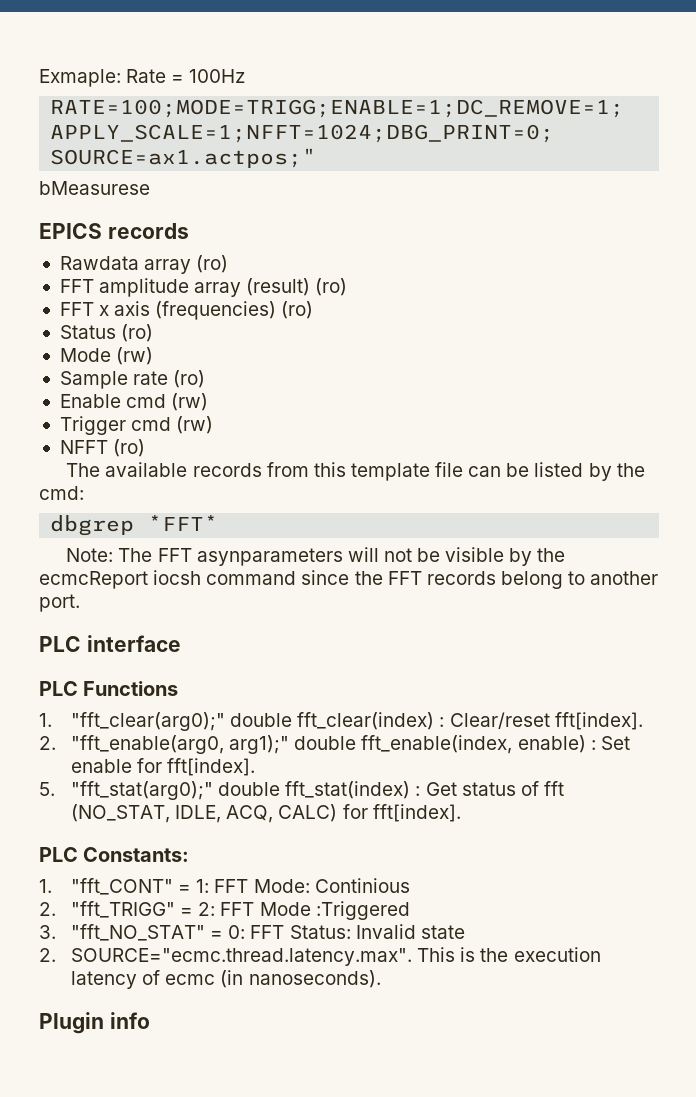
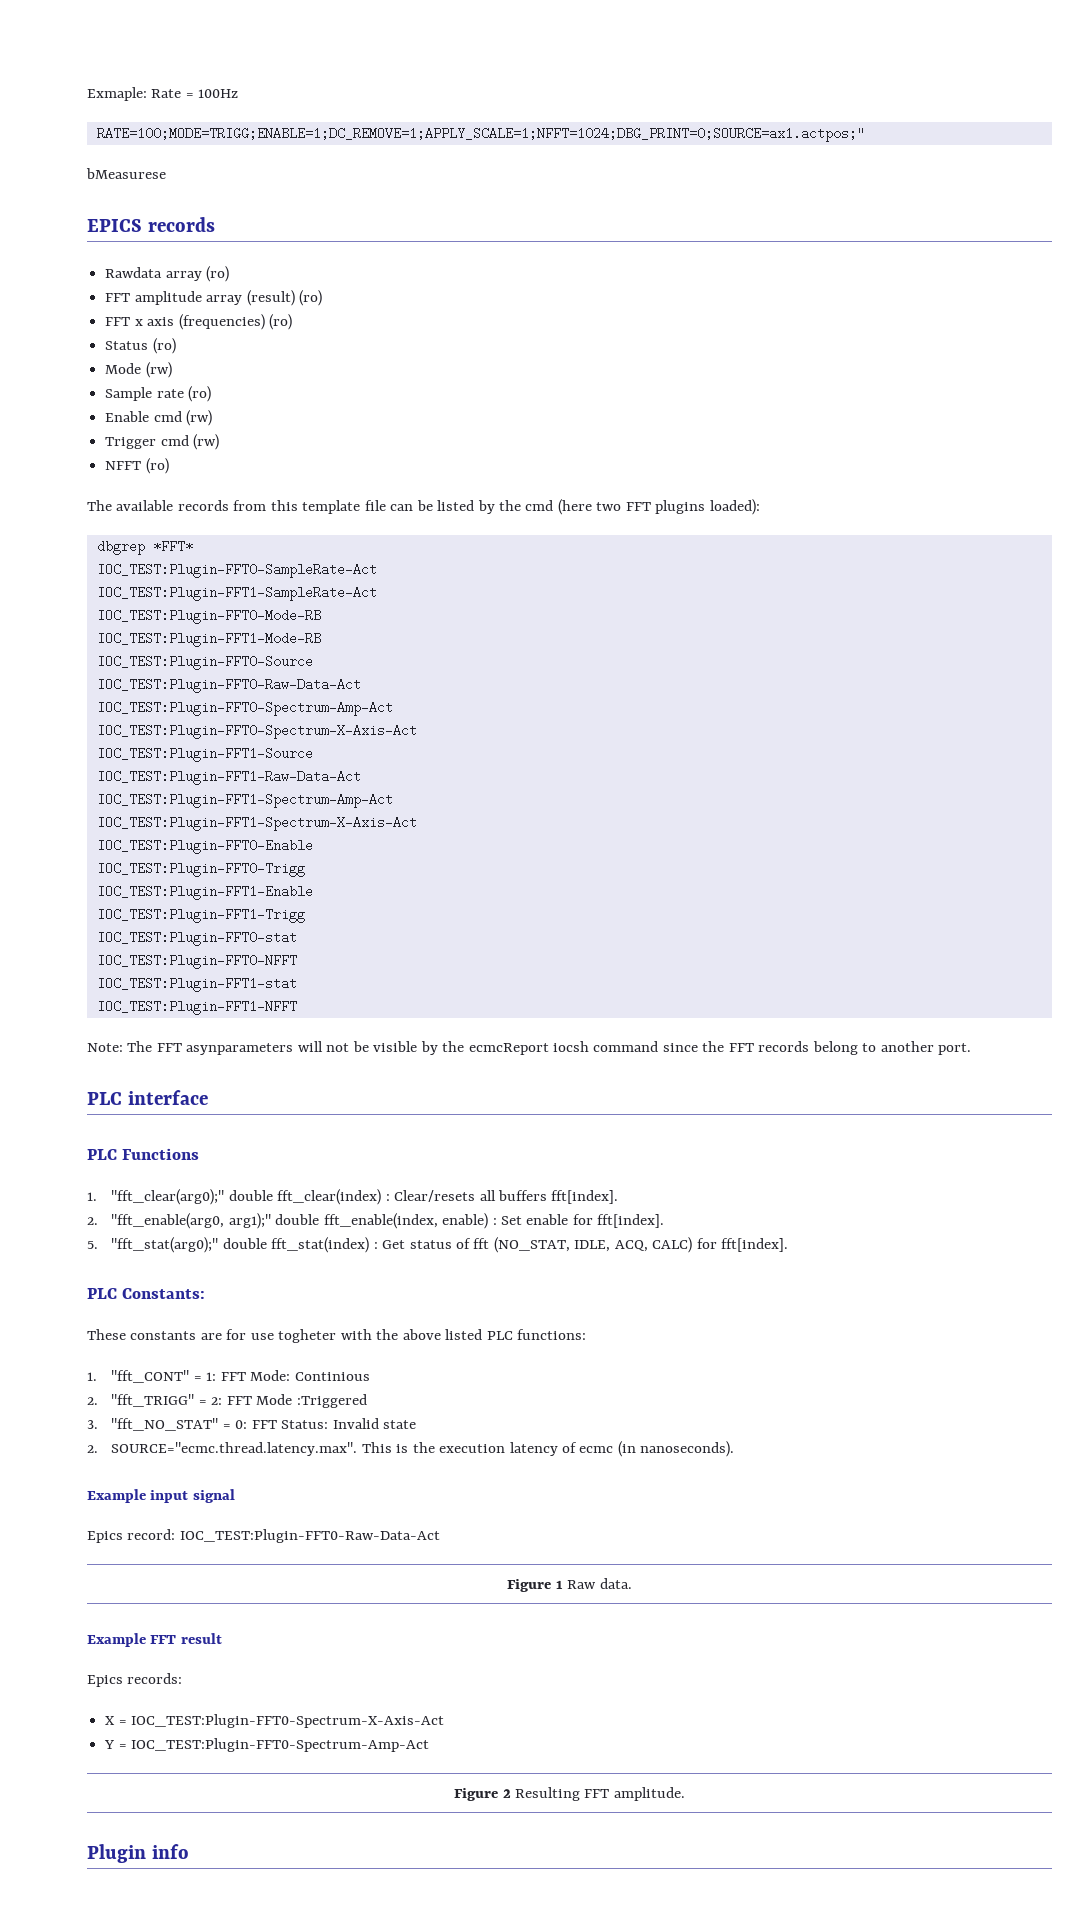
[39,486,84,500] [50,515,219,536] cmd: // dbgrep *FFT* -> [525,499,760,515] [96,540,193,555] [96,563,377,578] [96,586,377,601] [96,609,321,624] [96,632,321,647] [96,655,313,670] [96,678,361,693] [96,701,393,716] [96,724,417,739] [96,747,313,762] [96,770,361,785] [96,793,393,808] [96,816,417,831] [96,839,313,854] [96,862,305,877] [96,885,313,900] [96,908,305,923] [96,931,297,946] [96,954,297,969] [96,977,297,992] [96,1000,297,1015] cmd (here two FFT plugins loaded): // dbgrep *FFT* // IOC_TEST:Plugin-FFT0-SampleRate-Act // IOC_TEST:Plugin-FFT1-SampleRate-Act // IOC_TEST:Plugin-FFT0-Mode-RB // IOC_TEST:Plugin-FFT1-Mode-RB // IOC_TEST:Plugin-FFT0-Source // IOC_TEST:Plugin-FFT0-Raw-Data-Act // IOC_TEST:Plugin-FFT0-Spectrum-Amp-Act // IOC_TEST:Plugin-FFT0-Spectrum-X-Axis-Act // IOC_TEST:Plugin-FFT1-Source // IOC_TEST:Plugin-FFT1-Raw-Data-Act // IOC_TEST:Plugin-FFT1-Spectrum-Amp-Act // IOC_TEST:Plugin-FFT1-Spectrum-X-Axis-Act // IOC_TEST:Plugin-FFT0-Enable // IOC_TEST:Plugin-FFT0-Trigg // IOC_TEST:Plugin-FFT1-Enable // IOC_TEST:Plugin-FFT1-Trigg // IOC_TEST:Plugin-FFT0-stat // IOC_TEST:Plugin-FFT0-NFFT // IOC_TEST:Plugin-FFT1-stat // IOC_TEST:Plugin-FFT1-NFFT
[449,712,550,729] Clear/reset -> [394,1190,548,1202] Clear/resets all buffers
(190, 854) none -> [87,1329,587,1343] // These constants are for use togheter with the above listed PLC functions:
(381, 979) none -> [87,1489,235,1503] [87,1529,440,1543] [507,1578,632,1592] [87,1633,222,1647] [87,1673,183,1687] [105,1714,445,1728] [104,1738,430,1752] [454,1787,685,1801] // Example input signal // Epics record: IOC_TEST:Plugin-FFT0-Raw-Data-Act // Figure 1 Raw data. // Example FFT result // Epics records: // X = IOC_TEST:Plugin-FFT0-Spectrum-X-Axis-Act // Y = IOC_TEST:Plugin-FFT0-Spectrum-Amp-Act // Figure 2 Resulting FFT amplitude.

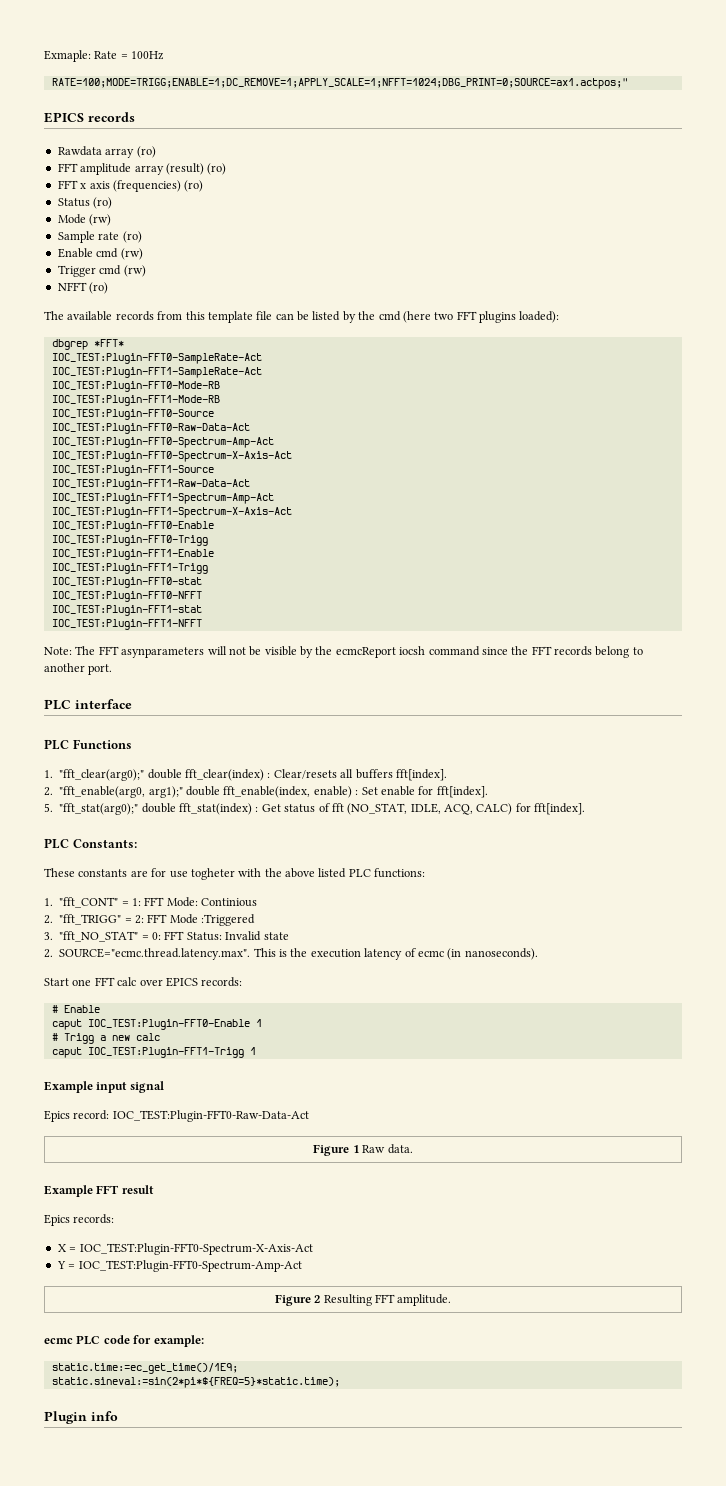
[86,168,166,179] // bMeasurese -> (628, 83) none
(735, 1449) none -> [44,977,243,987] [51,1005,100,1013] [51,1019,262,1030] [51,1033,160,1044] [51,1047,256,1058] // Start one FFT calc over EPICS records: // # Enable // caput IOC_TEST:Plugin-FFT0-Enable 1 // # Trigg a new calc // caput IOC_TEST:Plugin-FFT1-Trigg 1
(685, 1794) none -> [44,1335,204,1347] [51,1363,238,1374] [51,1377,340,1388] // ecmc PLC code for example: // static.time:=ec_get_time()/1E9; // static.sineval:=sin(2*pi*${FREQ=5}*static.time);

